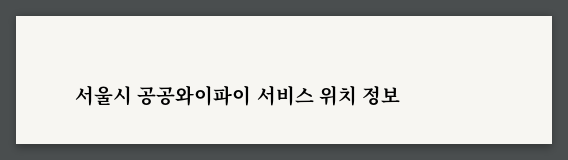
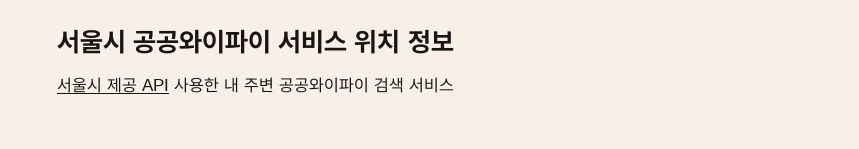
(401, 95) none -> [57,77,454,93] // 서울시 제공 API 사용한 내 주변 공공와이파이 검색 서비스

